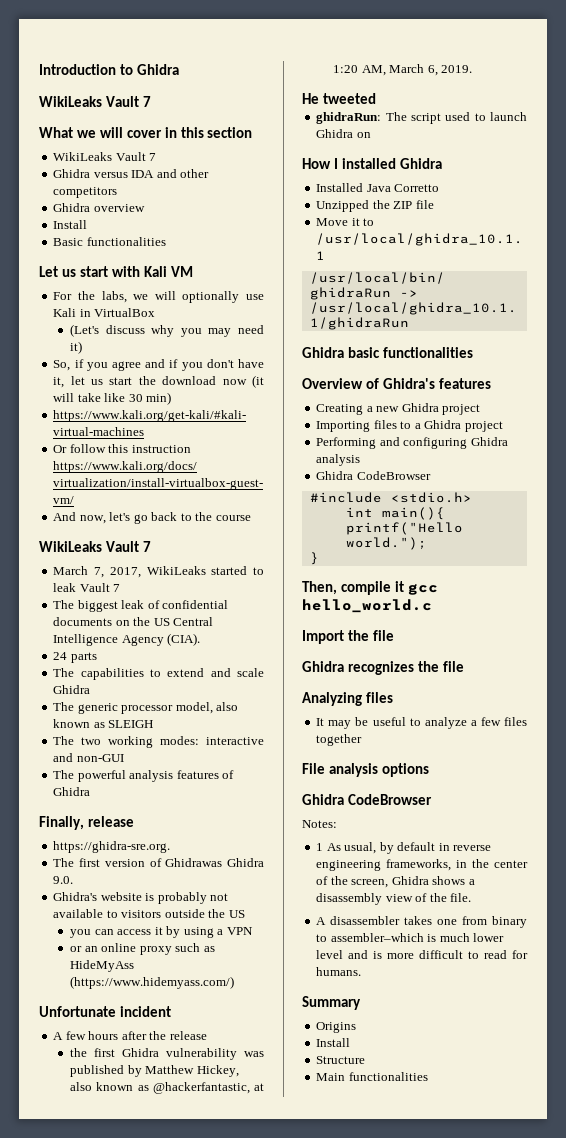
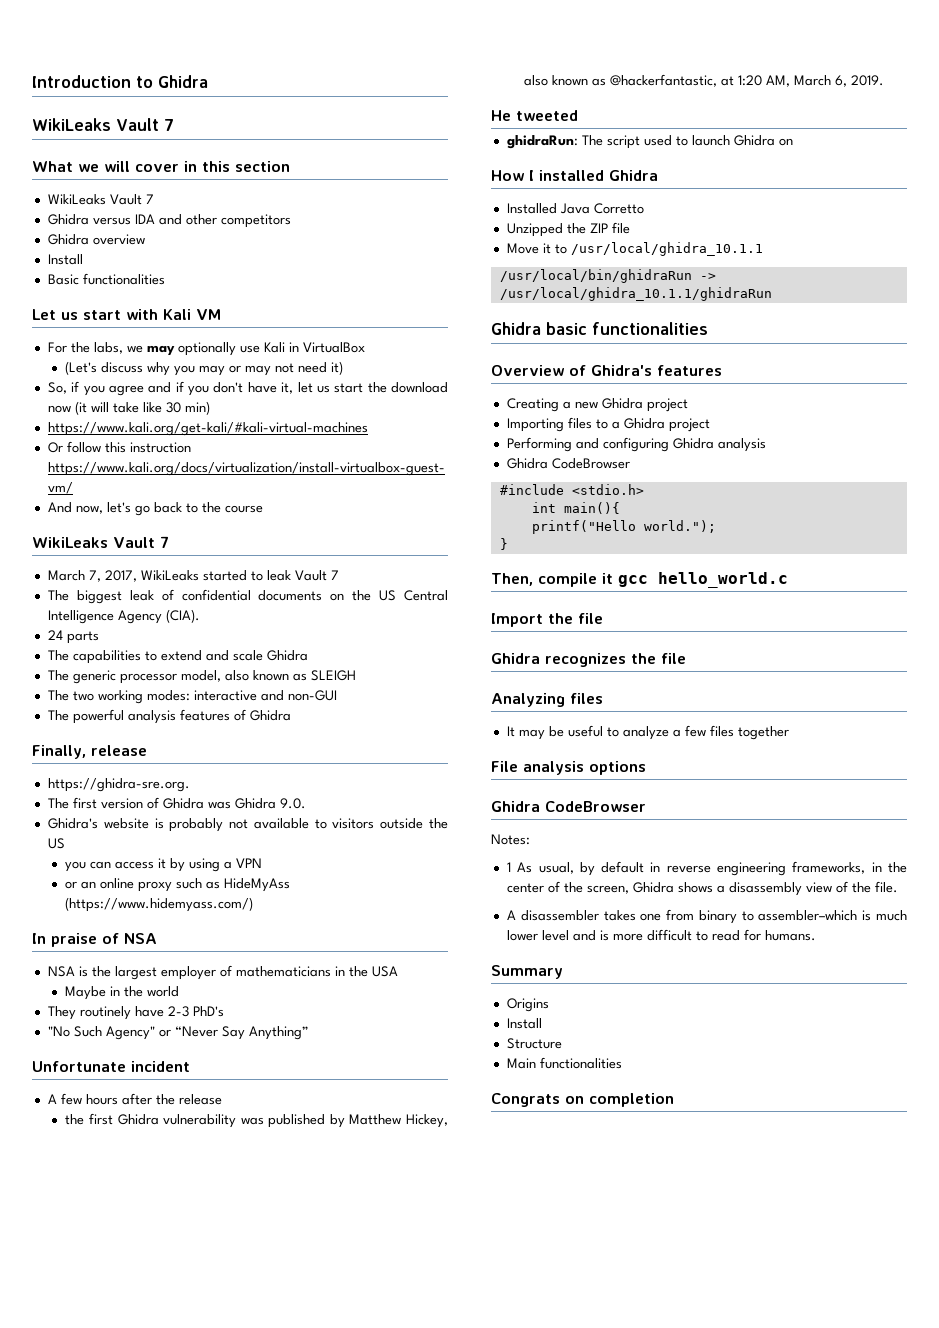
[154,291,176,300] will -> [146,345,175,356] may
(232, 332) none -> [229,363,295,376] or may not
[165,858,223,867] Ghidrawas -> [162,798,231,809] Ghidra was
(235, 982) none -> [32,933,157,947] [47,965,398,980] [65,986,180,1000] [47,1006,224,1020] [47,1026,309,1040] // In praise of NSA // NSA is the largest employer of mathematicians in the USA // Maybe in the world // They routinely have 2-3 PhD's // "No Such Agency" or “Never Say Anything”
(428, 1076) none -> [491,1093,674,1107] // Congrats on completion

